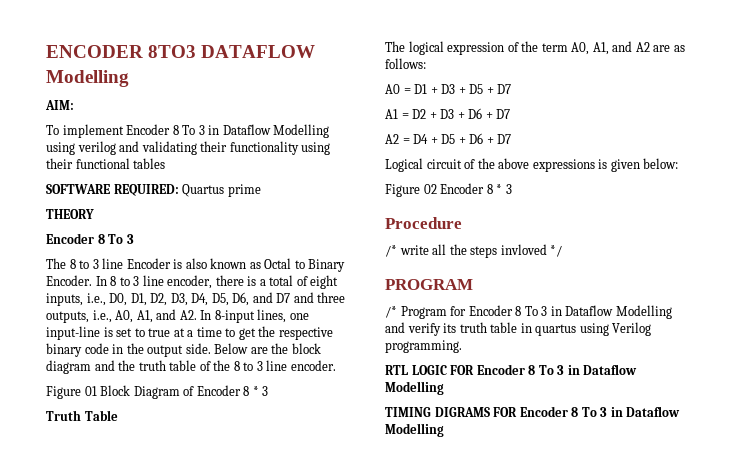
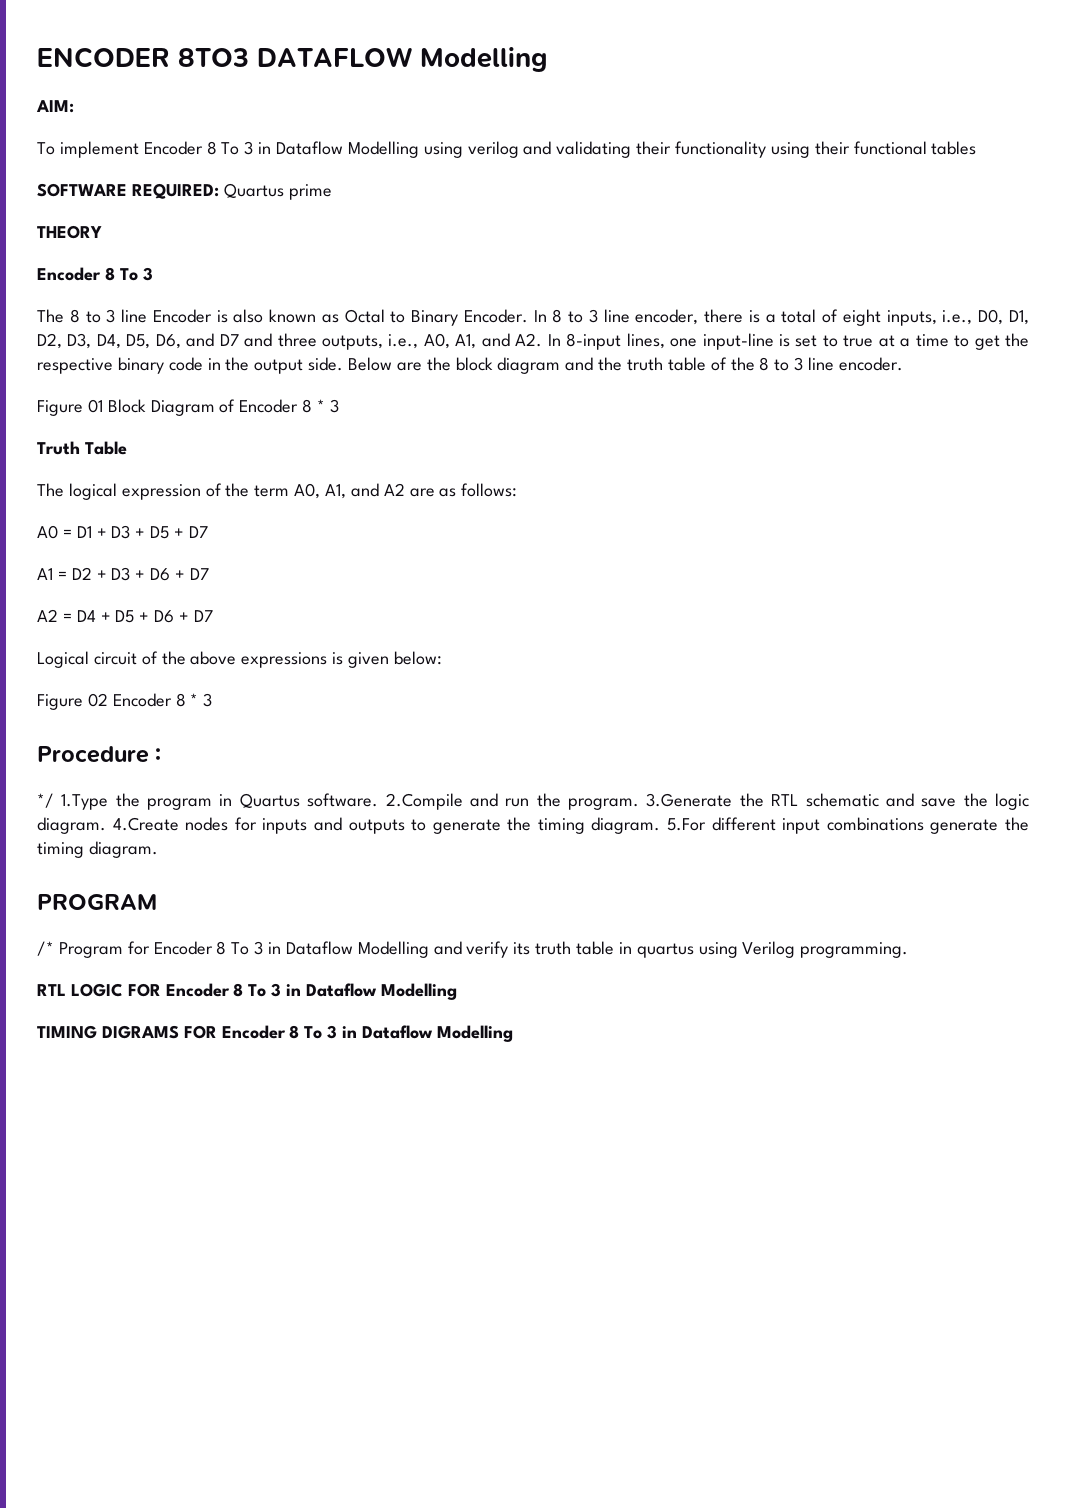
[385,244,563,258] // /* write all the steps invloved */ -> [155,748,162,762] [37,793,1029,810] [37,817,1029,834] [37,841,158,858] : // */ 1.Type the program in Quartus software. 2.Compile and run the program. 3.Generate the RTL schematic and save the logic diagram. 4.Create nodes for inputs and outputs to generate the timing diagram. 5.For different input combinations generate the timing diagram.

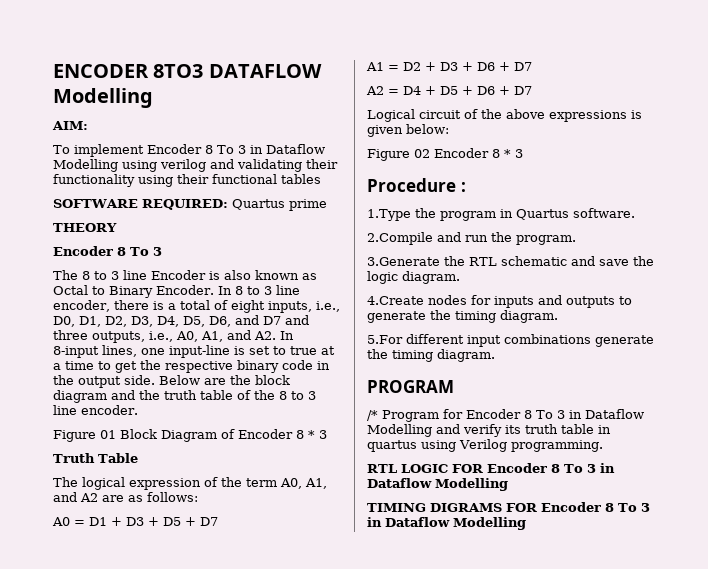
[37,793,54,808] */ -> (466, 187) none
(379, 800) none -> (635, 213) //
(640, 804) none -> (576, 240) //
(106, 825) none -> (460, 277) //
(661, 825) none -> (558, 316) //

